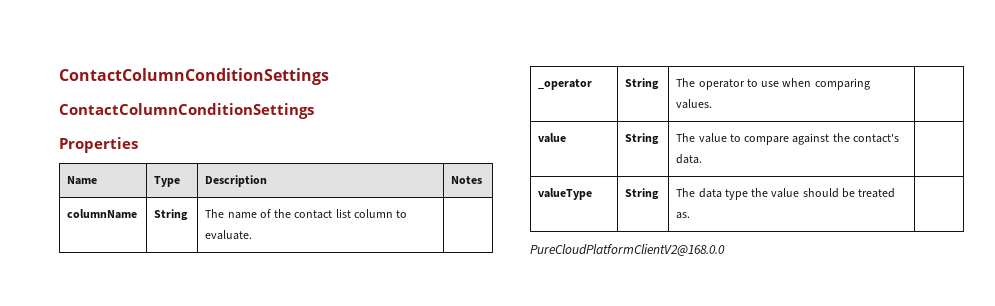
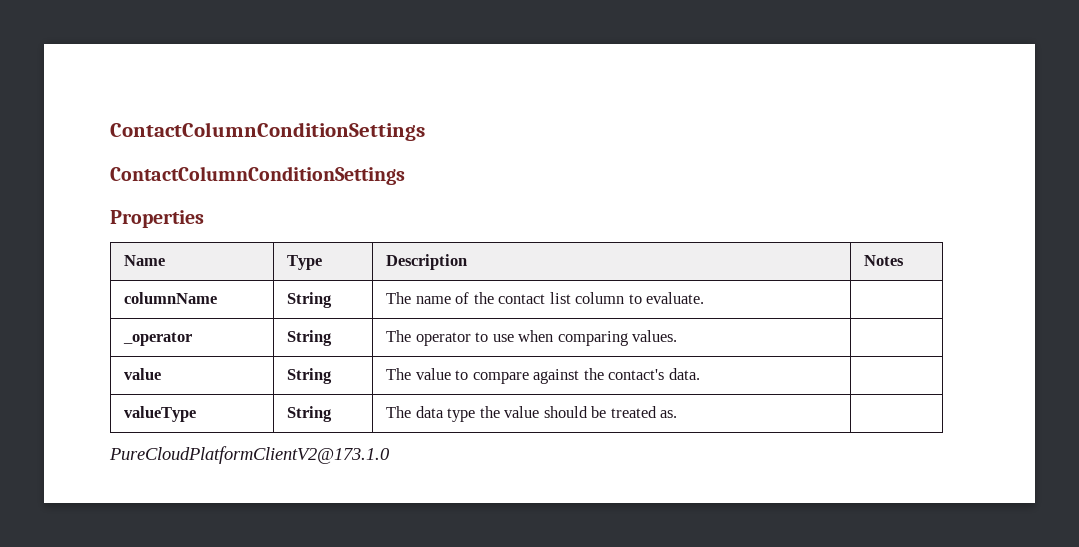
[530,244,725,256] PureCloudPlatformClientV2@168.0.0 -> [109,446,390,464] PureCloudPlatformClientV2@173.1.0

